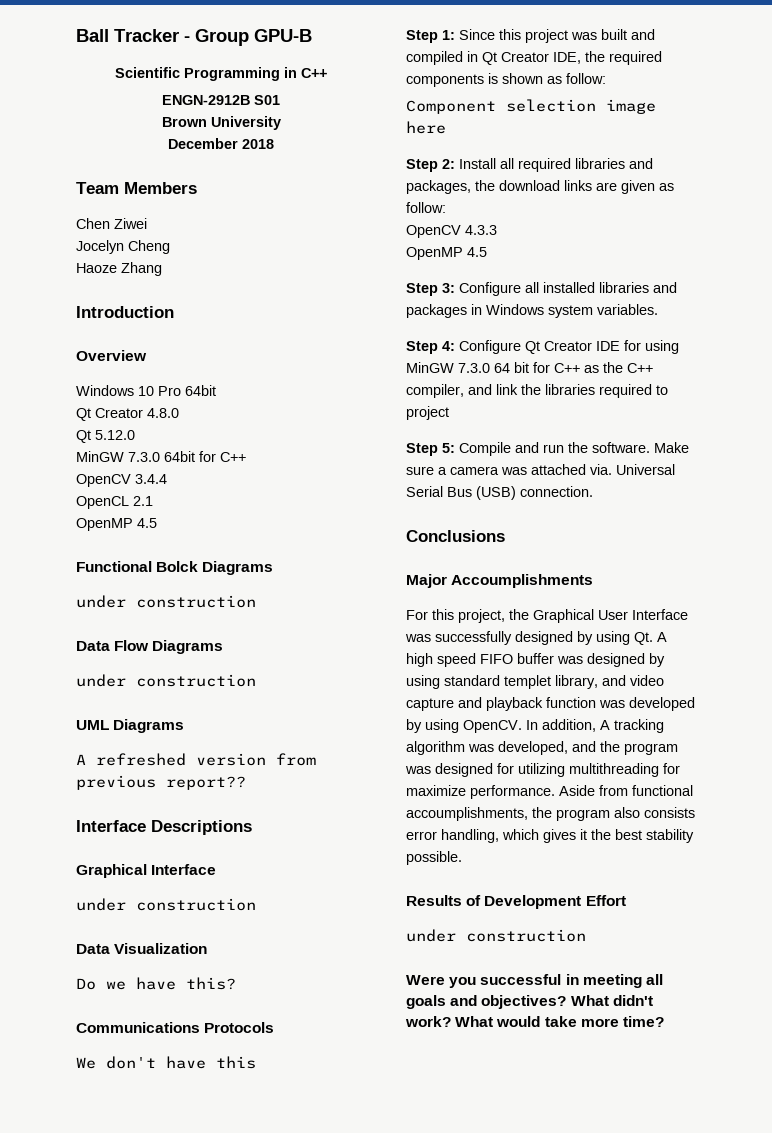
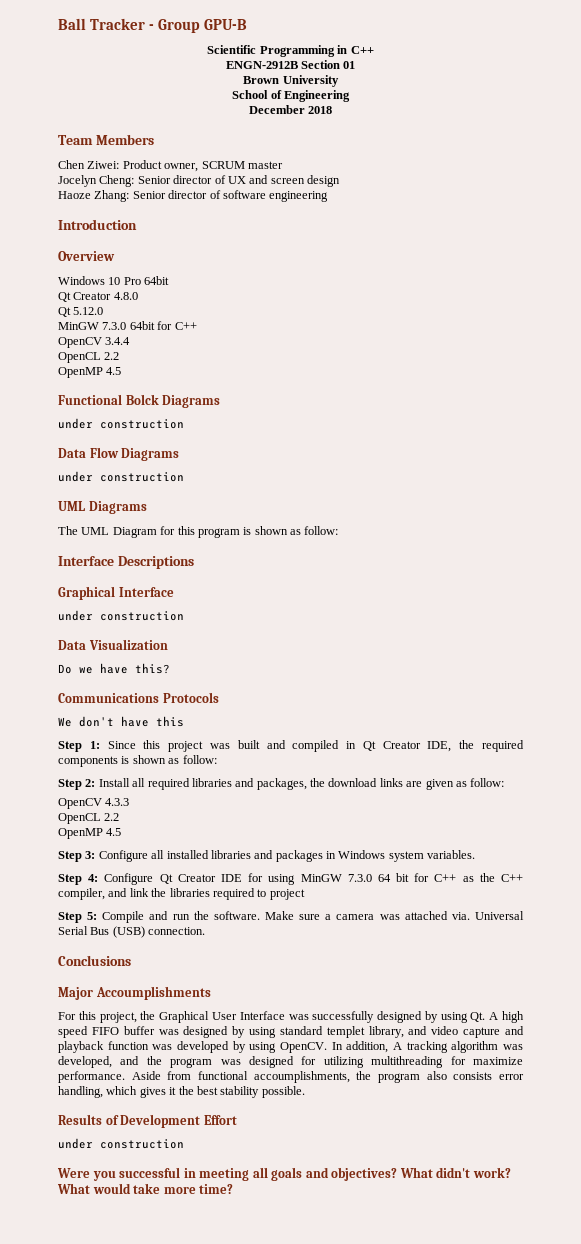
[254,95,280,105] S01 -> [301,60,356,69] Section 01
(281, 123) none -> [232,90,350,102] // School of Engineering
[114,218,147,229] [76,240,170,254] [76,262,162,276] Ziwei // Jocelyn Cheng // Haoze Zhang -> [87,160,283,172] [58,175,340,187] [58,190,329,202] Ziwei: Product owner, SCRUM master // Jocelyn Cheng: Senior director of UX and screen design // Haoze Zhang: Senior director of software engineering
[133,496,153,506] 2.1 -> [104,352,120,360] 2.2
[76,753,316,766] [76,775,246,790] A refreshed version from previous report?? -> [58,526,339,538] The UML Diagram for this program is shown as follow:
[406,99,656,114] [406,121,446,134] // Component selection image here -> (217, 759) none
(497, 230) none -> [58,813,120,824] // OpenCL 2.2

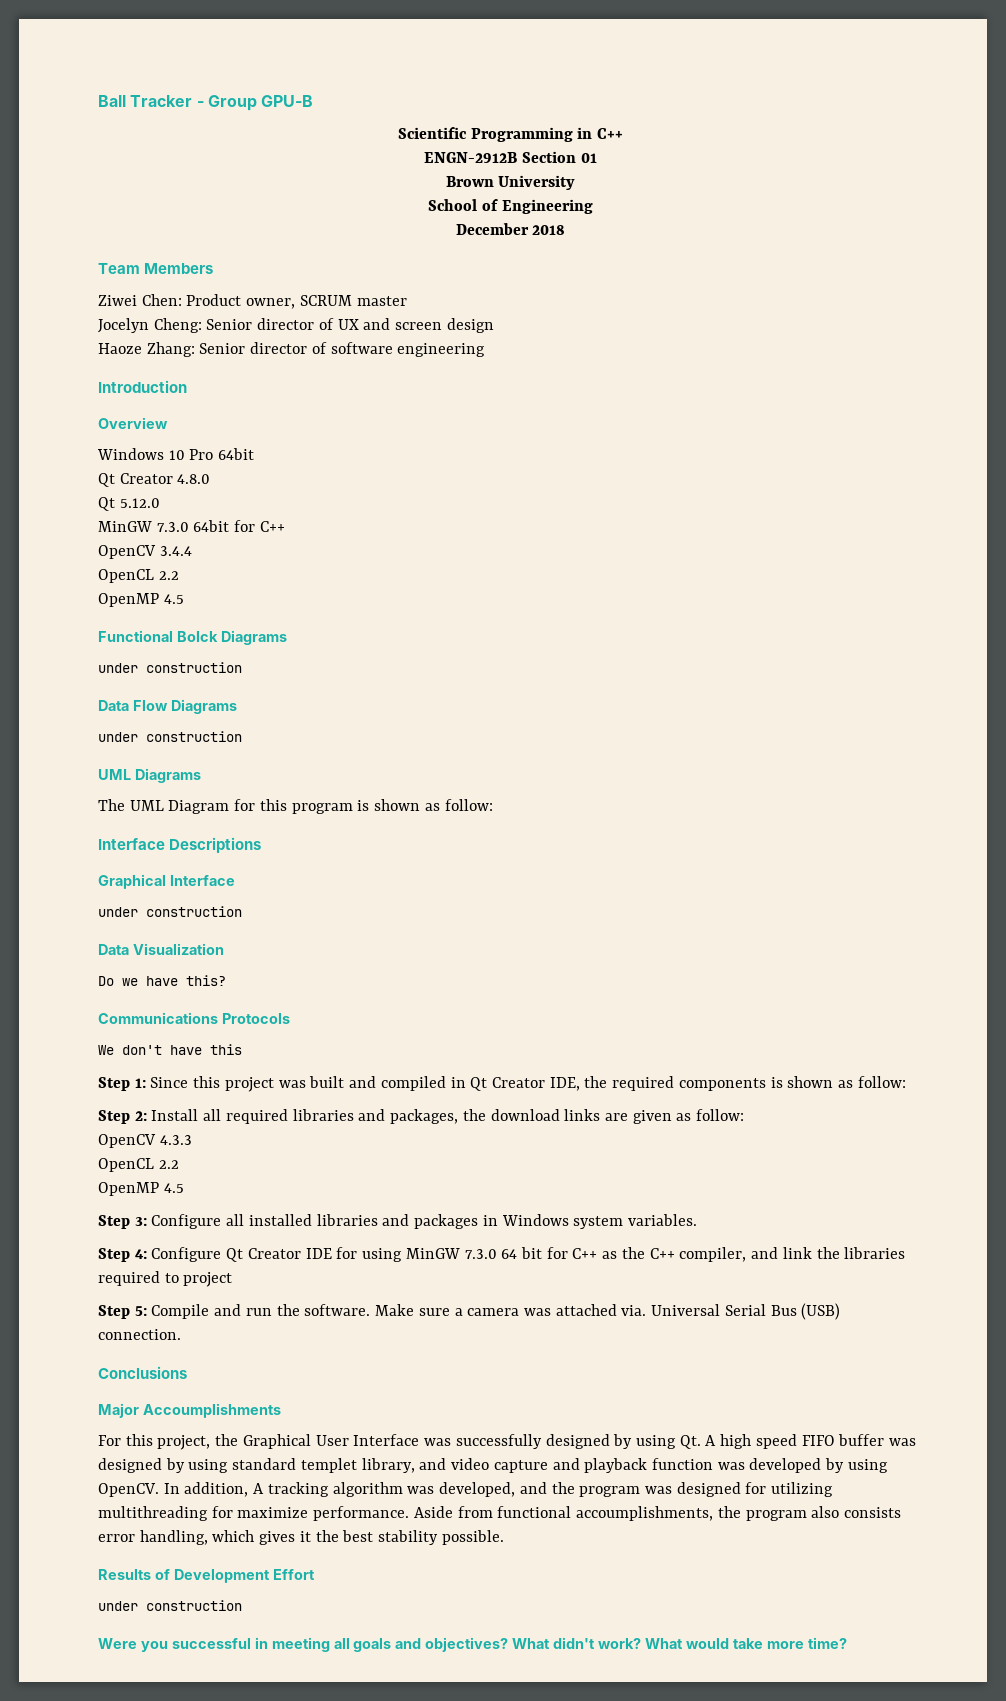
[58,160,120,169] Chen Ziwei: -> [98,294,182,306] Ziwei Chen:

